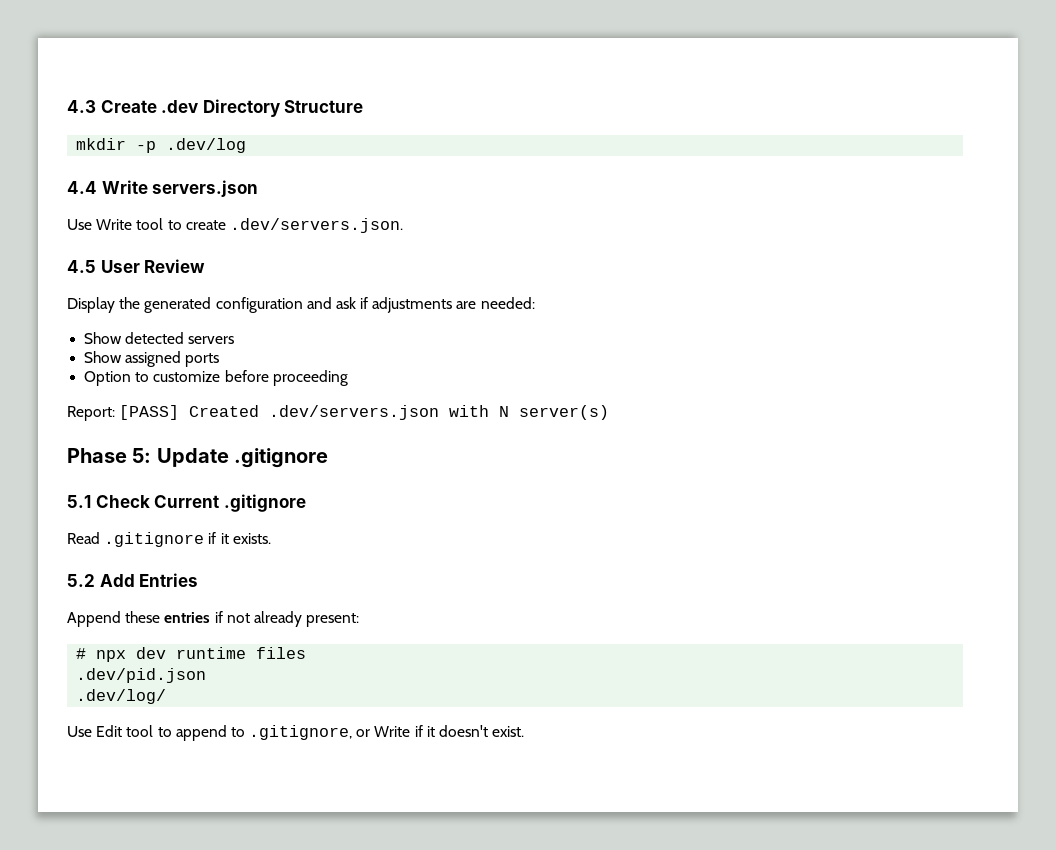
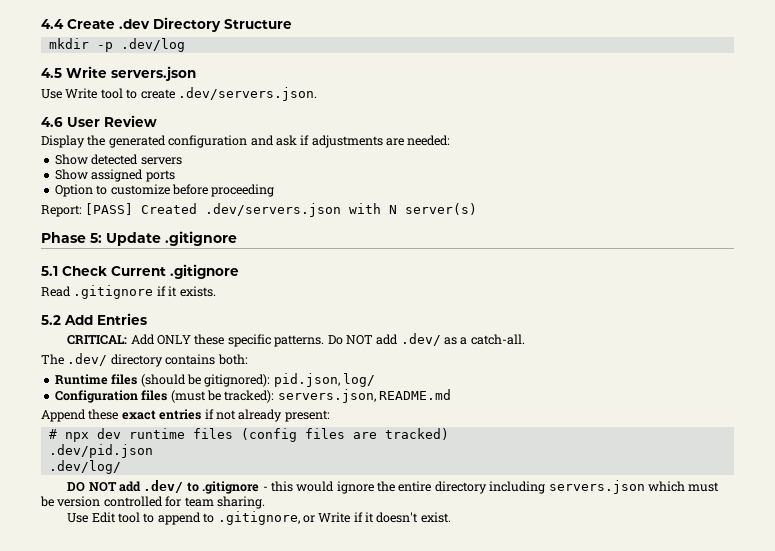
[67,100,96,113] 4.3 -> [41,19,64,29] 4.4
[67,181,97,194] 4.4 -> [41,68,62,78] 4.5
[67,260,96,273] 4.5 -> [41,117,63,127] 4.6
(199, 580) none -> [67,333,525,347] [41,353,248,367] [54,373,375,387] [54,389,451,403] // CRITICAL: Add ONLY these specific patterns. Do NOT add .dev/ as a catch-all. // The .dev/ directory contains both: // Runtime files (should be gitignored): pid.json, log/ // Configuration files (must be tracked): servers.json, README.md
(161, 617) none -> [121,410,156,420] exact
[76,668,207,683] [76,689,167,704] // .dev/pid.json // .dev/log/ -> [240,428,449,442] [48,444,153,458] [48,460,121,474] [67,480,720,494] [40,496,265,509] (config files are tracked) // .dev/pid.json // .dev/log/ // DO NOT add .dev/ to .gitignore - this would ignore the entire directory including servers.json which must be version controlled for team sharing.

